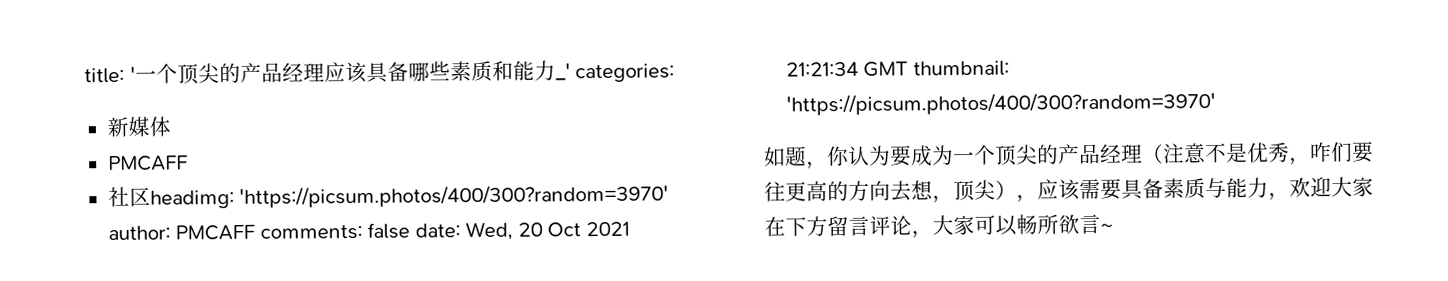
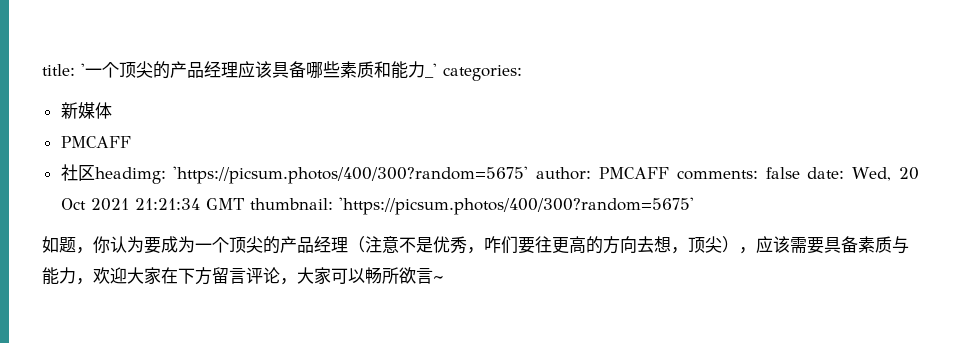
[239,184,670,208] 'https://picsum.photos/400/300?random=3970' -> [173,166,529,184] 'https://picsum.photos/400/300?random=5675'
[785,91,1216,116] 'https://picsum.photos/400/300?random=3970' -> [338,197,694,215] 'https://picsum.photos/400/300?random=5675'

